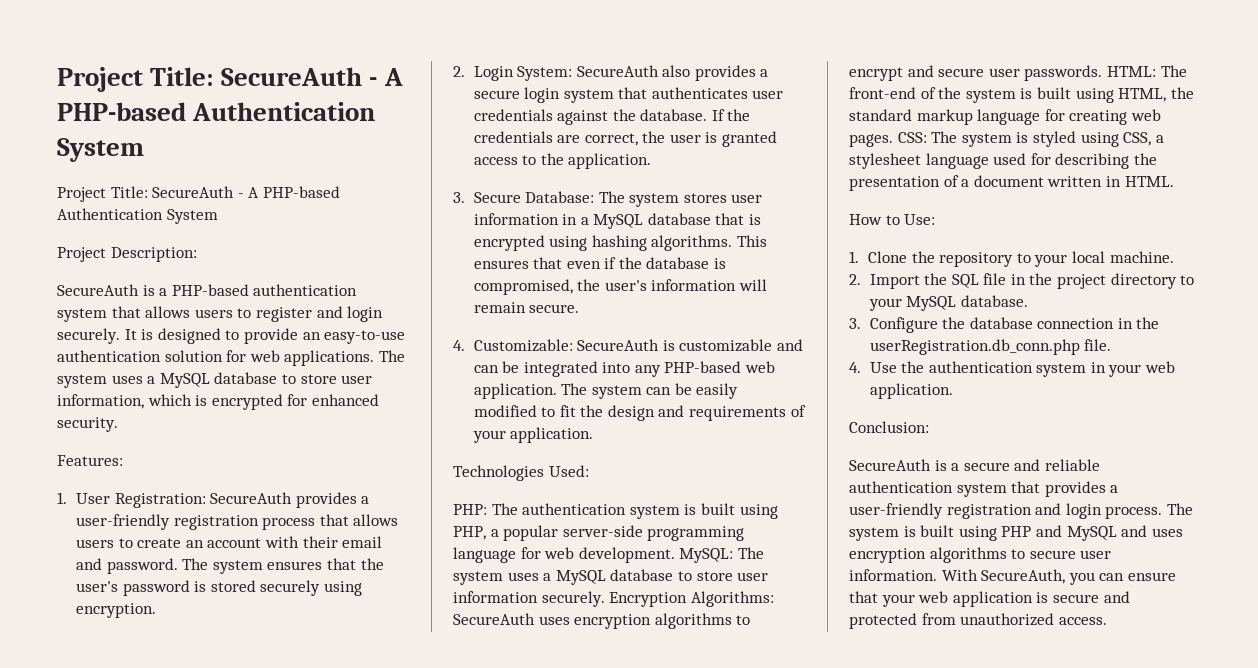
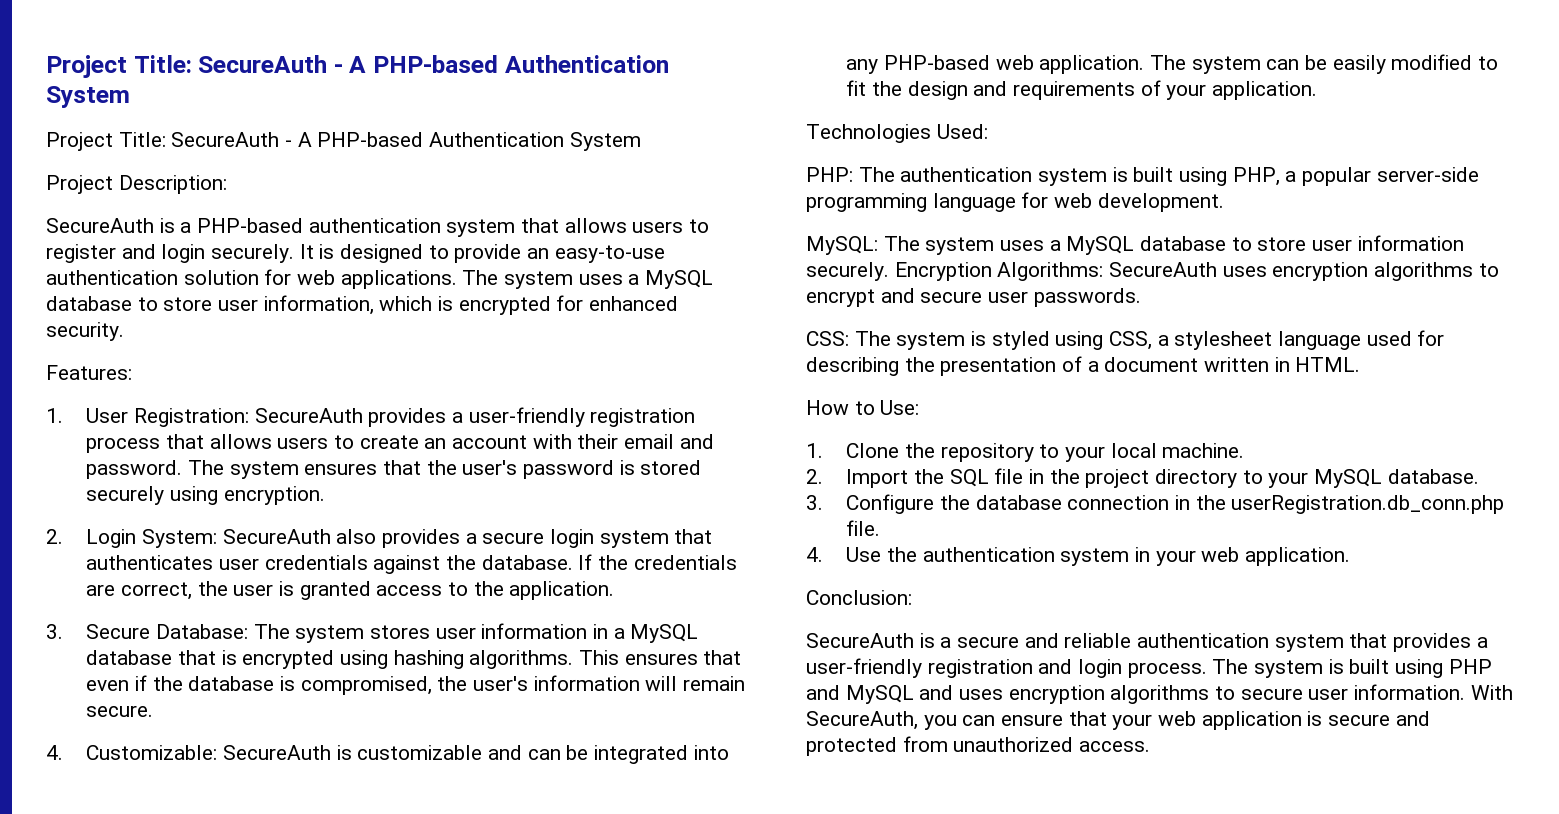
(675, 555) none -> (1224, 202) //
[1106,65,1187,77] [849,87,1194,103] [849,109,1161,125] [849,134,893,147] HTML: The front-end of the system is built using HTML, the standard markup language for creating web pages. -> (1141, 297) //

